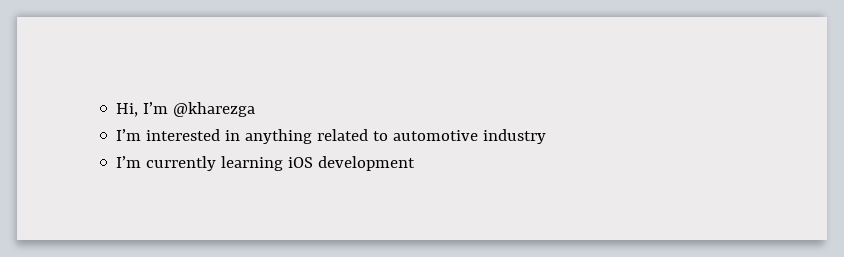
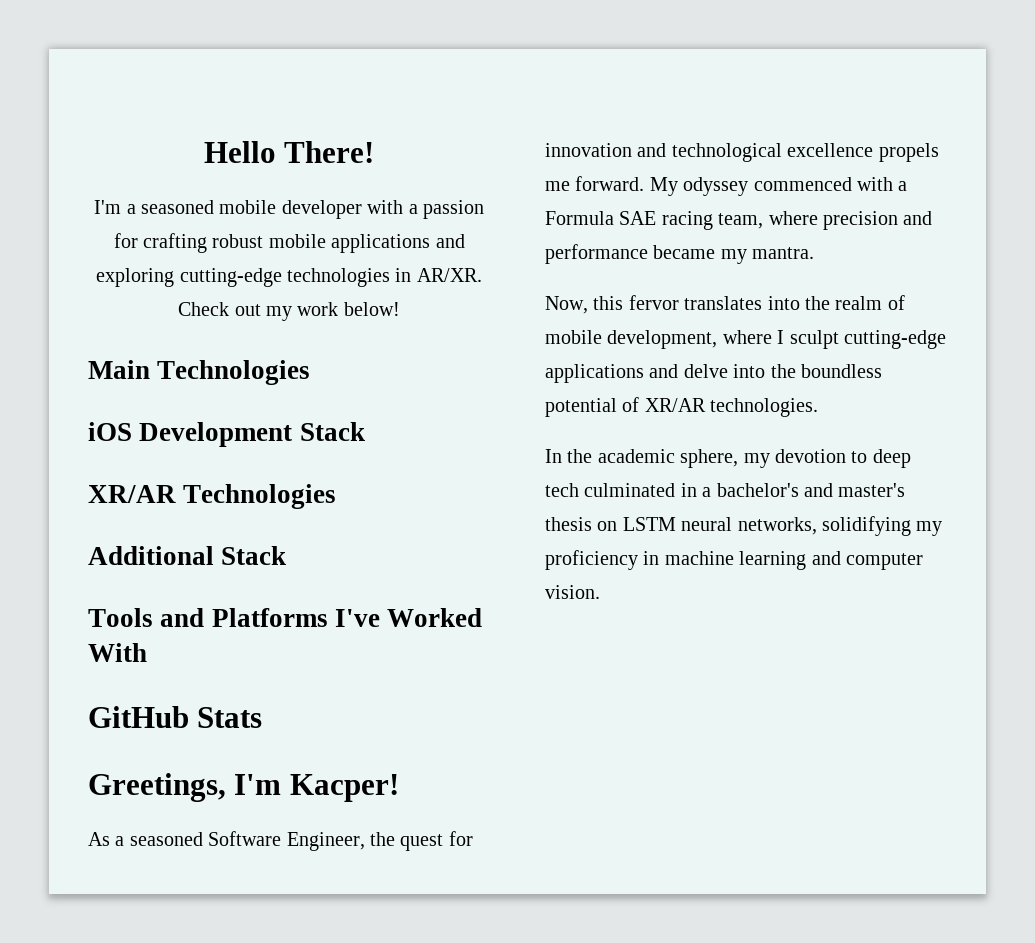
[116,102,256,117] [116,129,547,144] [116,156,416,171] Hi, I’m @kharezga // I’m interested in anything related to automotive industry // I’m currently learning iOS development -> [203,141,375,163] [94,200,484,219] [113,233,465,253] [96,268,482,287] [178,302,400,321] [88,360,311,385] [88,422,365,447] [88,484,337,509] [88,546,287,565] [88,608,483,627] [88,643,147,662] [88,706,263,728] [88,773,399,802] [88,831,473,851] [545,143,939,162] [545,176,908,196] [545,211,933,230] [545,244,815,264] [545,295,905,314] [545,330,946,349] [545,364,882,383] [545,397,819,417] [545,449,911,468] [545,483,906,497] [545,516,943,536] [545,550,923,570] [545,585,600,599] Hello There! // I'm a seasoned mobile developer with a passion for crafting robust mobile applications and exploring cutting-edge technologies in AR/XR. Check out my work below! // Main Technologies // iOS Development Stack // XR/AR Technologies // Additional Stack // Tools and Platforms I've Worked With // GitHub Stats // Greetings, I'm Kacper! // As a seasoned Software Engineer, the quest for innovation and technological excellence propels me forward. My odyssey commenced with a Formula SAE racing team, where precision and performance became my mantra. // Now, this fervor translates into the realm of mobile development, where I sculpt cutting-edge applications and delve into the boundless potential of XR/AR technologies. // In the academic sphere, my devotion to deep tech culminated in a bachelor's and master's thesis on LSTM neural networks, solidifying my proficiency in machine learning and computer vision.

